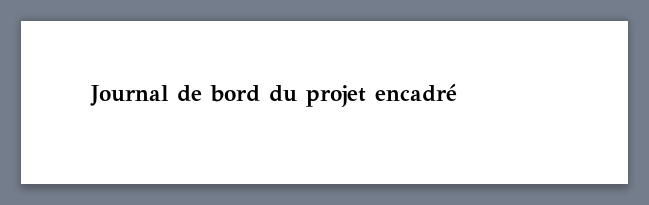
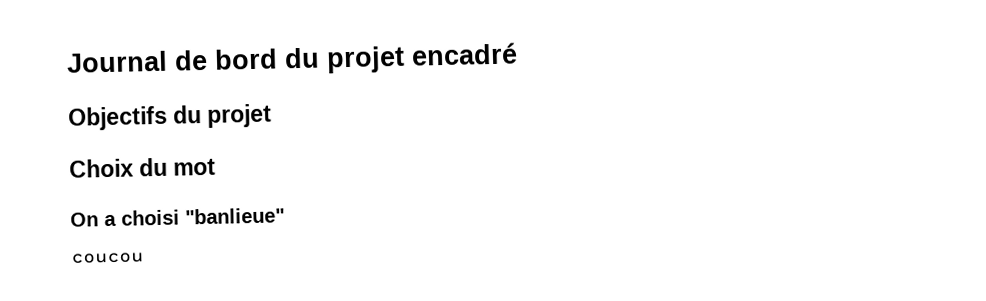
(457, 93) none -> [68,103,273,131] [69,157,217,178] [70,207,285,227] [71,252,144,264] // Objectifs du projet // Choix du mot // On a choisi "banlieue" // coucou

